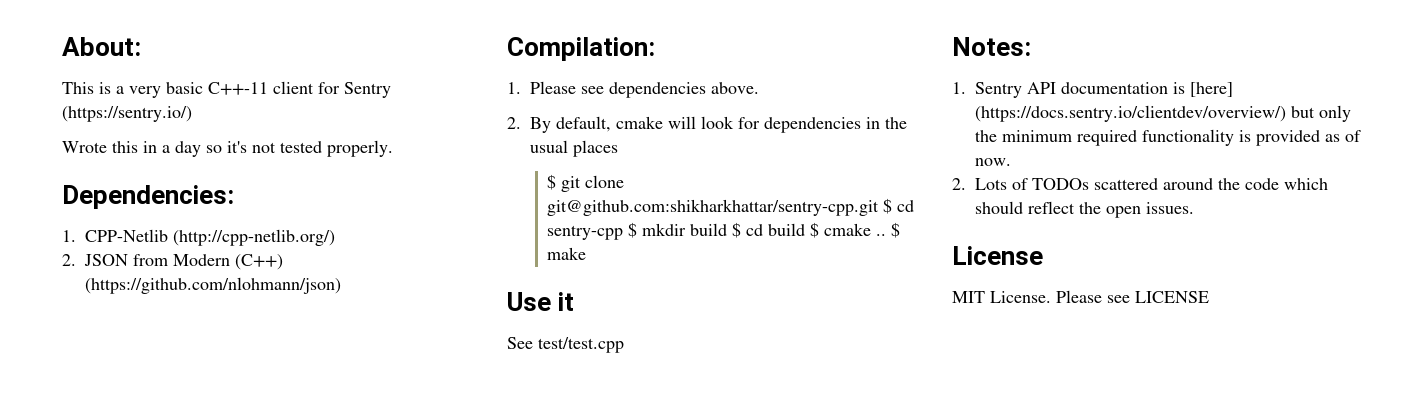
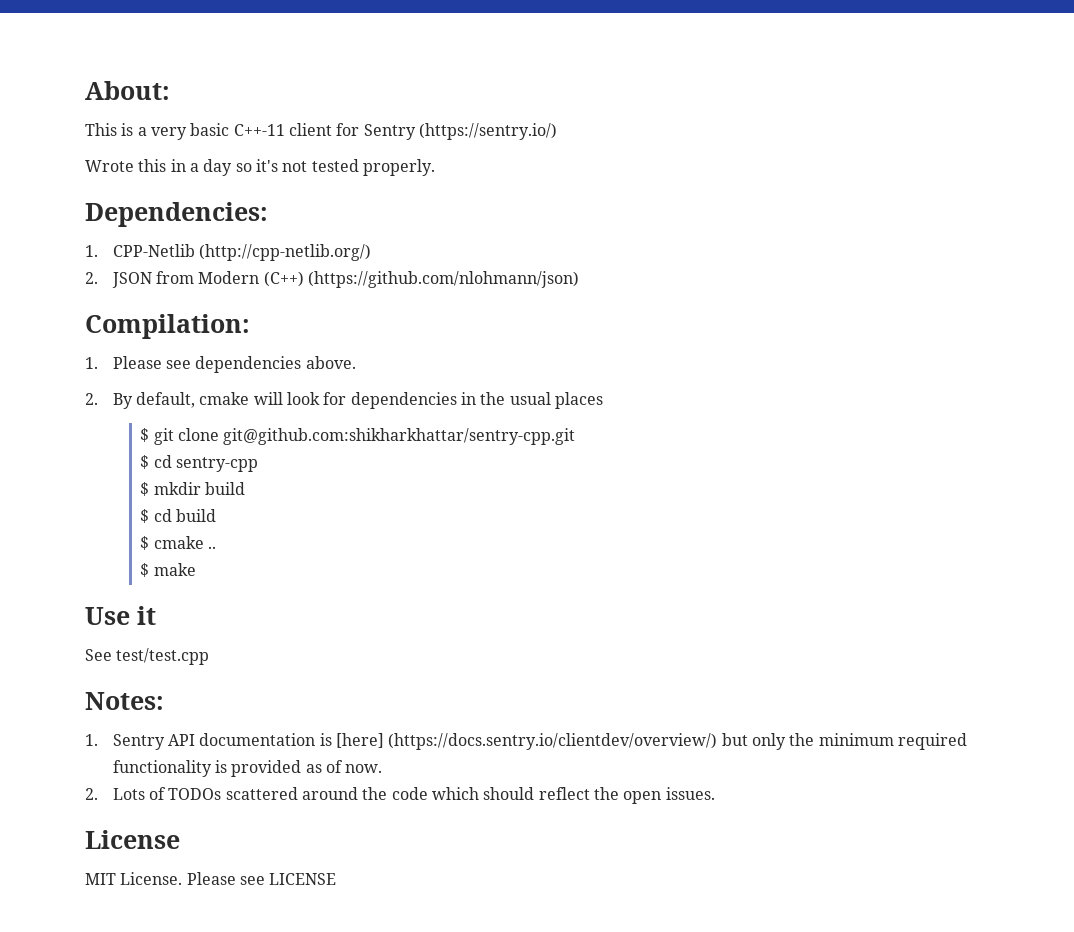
(880, 207) none -> (576, 436) //
(624, 232) none -> (259, 464) //
(728, 229) none -> (246, 488) //
(806, 229) none -> (217, 515) //
(887, 235) none -> (217, 547) //

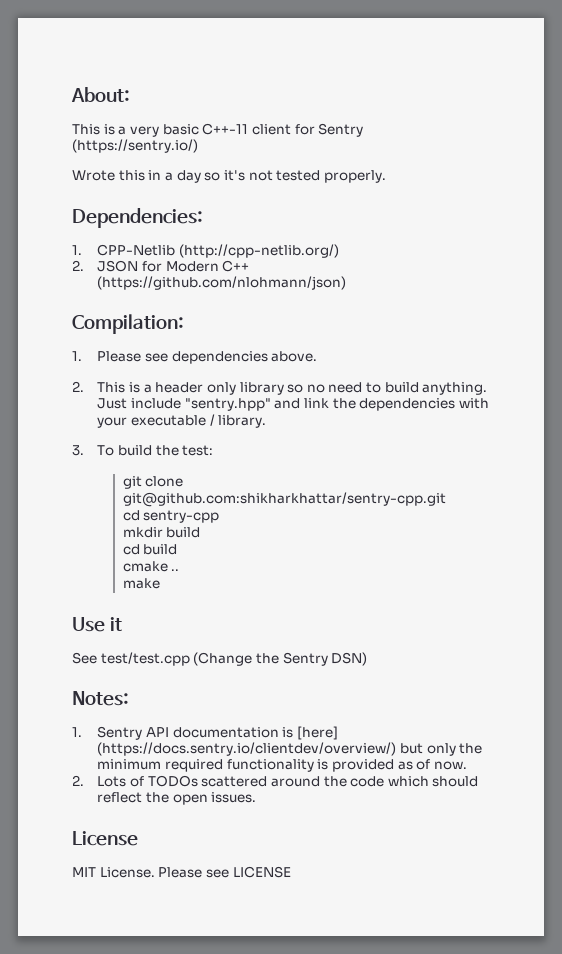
[156,271,304,287] from Modern (C++) -> [141,260,250,272] for Modern C++
[112,392,603,409] [140,428,150,442] By default, cmake will look for dependencies in the usual places // $ -> [97,382,488,395] [97,398,489,411] [97,414,267,428] [72,445,214,456] This is a header only library so no need to build anything. Just include "sentry.hpp" and link the dependencies with your executable / library. // 3. To build the test: //
[140,455,150,469] $ -> (446, 499) none
[140,482,150,496] $ -> (220, 516) none
[140,509,150,523] $ -> (201, 532) none
[140,536,150,550] $ -> (178, 549) none
[140,563,150,577] $ -> (180, 570) none
(210, 656) none -> [193,652,368,666] (Change the Sentry DSN)

